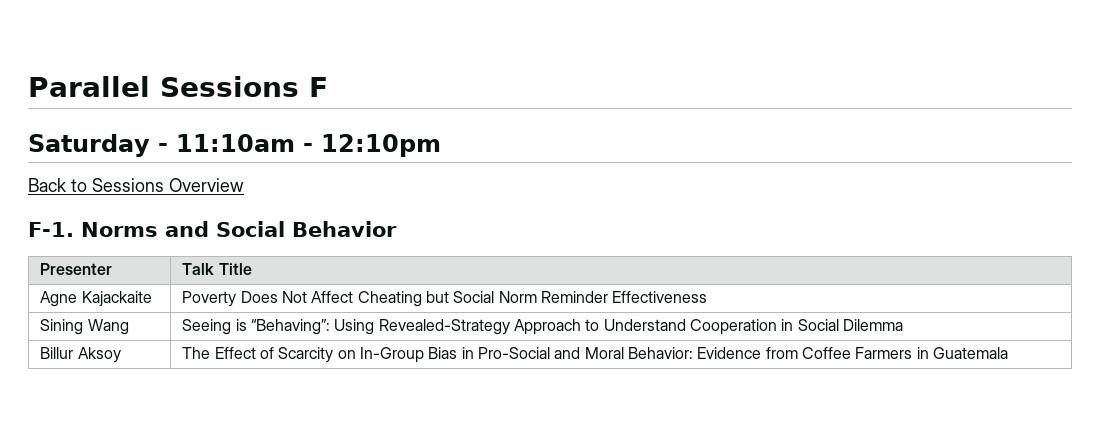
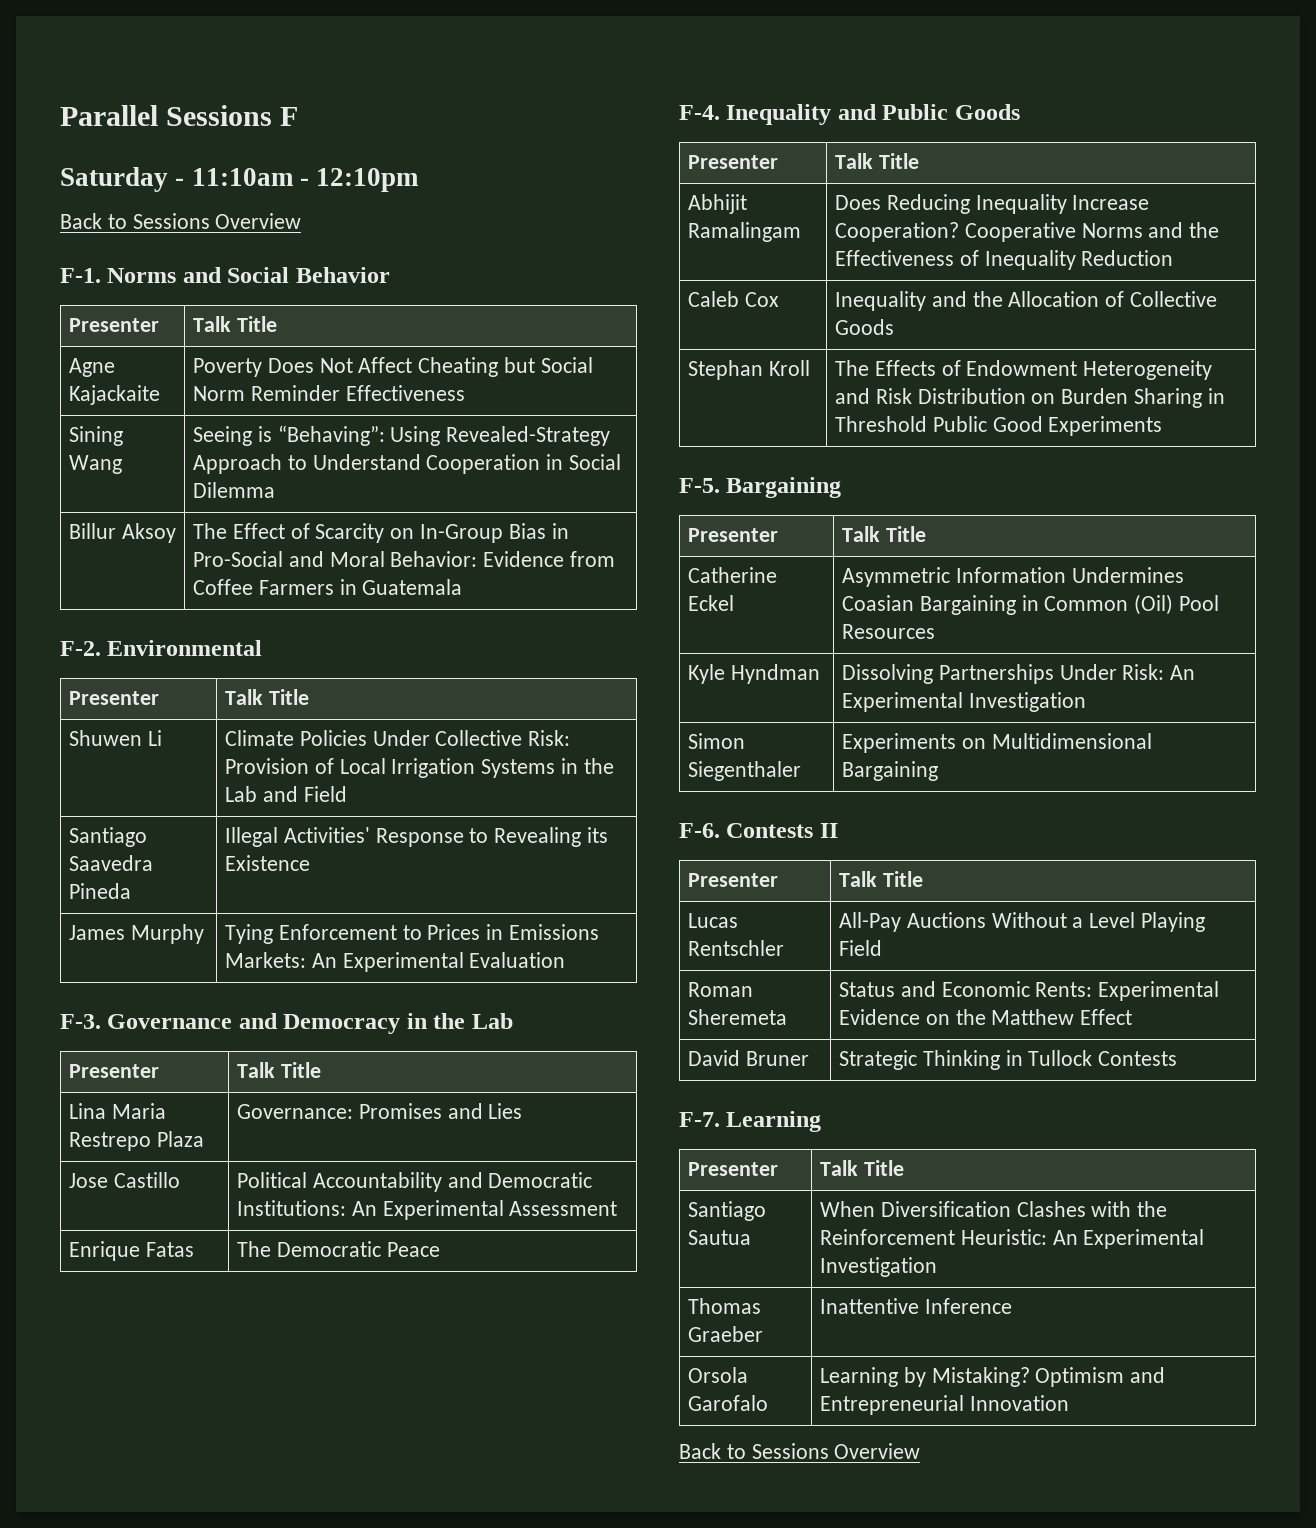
(1008, 353) none -> [60,640,263,656] [69,691,160,705] [225,689,309,705] [69,730,162,746] [225,730,571,746] [225,758,614,778] [225,786,347,802] [69,827,148,847] [69,855,154,871] [69,883,132,899] [225,827,609,847] [225,855,311,871] [69,924,204,944] [225,924,600,944] [225,952,566,972] [60,1013,513,1034] [69,1064,160,1078] [237,1062,321,1078] [69,1103,166,1119] [69,1131,204,1151] [237,1103,523,1119] [69,1172,180,1188] [237,1172,593,1192] [237,1200,618,1220] [69,1241,194,1261] [237,1241,440,1257] [679,104,1020,125] [688,155,779,169] [835,153,919,169] [688,194,748,214] [688,222,802,242] [835,194,1150,214] [835,222,1220,242] [835,250,1174,270] [688,291,779,307] [835,291,1218,311] [835,319,895,335] [688,360,810,380] [835,360,1213,380] [835,388,1225,408] [835,416,1163,436] [679,477,842,498] [688,528,779,542] [842,526,926,542] [688,567,778,583] [688,595,735,611] [842,567,1184,587] [842,594,1220,615] [842,624,936,639] [688,664,820,684] [842,664,1196,684] [842,692,1086,712] [688,733,746,749] [688,761,802,781] [842,733,1152,753] [842,761,939,781] [679,823,838,838] [688,873,779,887] [839,871,923,887] [688,913,739,928] [688,940,785,956] [839,912,1206,932] [839,940,883,956] [688,982,754,997] [688,1009,788,1025] [839,981,1220,1001] [839,1009,1133,1025] [688,1050,809,1066] [839,1050,1178,1070] [679,1111,822,1132] [688,1162,779,1176] [820,1160,904,1176] [688,1201,767,1221] [688,1230,752,1245] [820,1201,1168,1217] [820,1229,1205,1249] [820,1257,938,1277] [688,1298,762,1314] [688,1326,764,1342] [820,1298,1012,1314] [688,1367,749,1383] [688,1395,769,1411] [820,1367,1166,1387] [820,1395,1069,1415] [679,1443,921,1459] // F-2. Environmental // Presenter | Talk Title // Shuwen Li | Climate Policies Under Collective Risk: Provision of Local Irrigation Systems in the Lab and Field // Santiago Saavedra Pineda | Illegal Activities' Response to Revealing its Existence // James Murphy | Tying Enforcement to Prices in Emissions Markets: An Experimental Evaluation // F-3. Governance and Democracy in the Lab // Presenter | Talk Title // Lina Maria Restrepo Plaza | Governance: Promises and Lies // Jose Castillo | Political Accountability and Democratic Institutions: An Experimental Assessment // Enrique Fatas | The Democratic Peace // F-4. Inequality and Public Goods // Presenter | Talk Title // Abhijit Ramalingam | Does Reducing Inequality Increase Cooperation? Cooperative Norms and the Effectiveness of Inequality Reduction // Caleb Cox | Inequality and the Allocation of Collective Goods // Stephan Kroll | The Effects of Endowment Heterogeneity and Risk Distribution on Burden Sharing in Threshold Public Good Experiments // F-5. Bargaining // Presenter | Talk Title // Catherine Eckel | Asymmetric Information Undermines Coasian Bargaining in Common (Oil) Pool Resources // Kyle Hyndman | Dissolving Partnerships Under Risk: An Experimental Investigation // Simon Siegenthaler | Experiments on Multidimensional Bargaining // F-6. Contests II // Presenter | Talk Title // Lucas Rentschler | All-Pay Auctions Without a Level Playing Field // Roman Sheremeta | Status and Economic Rents: Experimental Evidence on the Matthew Effect // David Bruner | Strategic Thinking in Tullock Contests // F-7. Learning // Presenter | Talk Title // Santiago Sautua | When Diversification Clashes with the Reinforcement Heuristic: An Experimental Investigation // Thomas Graeber | Inattentive Inference // Orsola Garofalo | Learning by Mistaking? Optimism and Entrepreneurial Innovation // Back to Sessions Overview

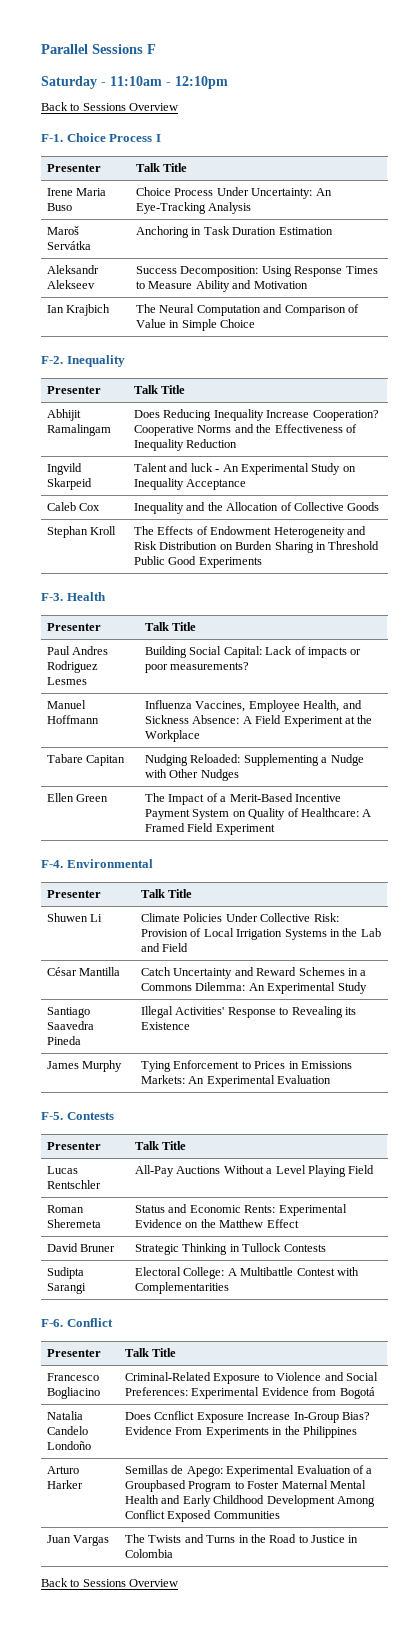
[107,267,390,283] [69,318,160,332] [193,316,277,332] [69,358,116,377] [69,385,161,405] [193,357,593,377] [193,385,465,401] [69,426,124,446] [69,455,123,474] [193,425,611,446] [193,454,622,474] [193,482,276,498] [69,523,176,543] [193,523,569,543] [193,551,616,567] [193,579,463,595] [60,640,263,656] [69,691,160,705] [225,689,309,705] [69,730,162,746] [225,730,571,746] [225,758,614,778] [225,786,347,802] [69,827,148,847] [69,855,154,871] [69,883,132,899] [225,827,609,847] [225,855,311,871] [69,924,204,944] [225,924,600,944] [225,952,566,972] [60,1013,513,1034] [69,1064,160,1078] [237,1062,321,1078] [69,1103,166,1119] [69,1131,204,1151] [237,1103,523,1119] [69,1172,180,1188] [237,1172,593,1192] [237,1200,618,1220] [69,1241,194,1261] [237,1241,440,1257] [679,104,1020,125] Norms and Social Behavior // Presenter | Talk Title // Agne Kajackaite | Poverty Does Not Affect Cheating but Social Norm Reminder Effectiveness // Sining Wang | Seeing is “Behaving”: Using Revealed-Strategy Approach to Understand Cooperation in Social Dilemma // Billur Aksoy | The Effect of Scarcity on In-Group Bias in Pro-Social and Moral Behavior: Evidence from Coffee Farmers in Guatemala // F-2. Environmental // Presenter | Talk Title // Shuwen Li | Climate Policies Under Collective Risk: Provision of Local Irrigation Systems in the Lab and Field // Santiago Saavedra Pineda | Illegal Activities' Response to Revealing its Existence // James Murphy | Tying Enforcement to Prices in Emissions Markets: An Experimental Evaluation // F-3. Governance and Democracy in the Lab // Presenter | Talk Title // Lina Maria Restrepo Plaza | Governance: Promises and Lies // Jose Castillo | Political Accountability and Democratic Institutions: An Experimental Assessment // Enrique Fatas | The Democratic Peace // F-4. Inequality and Public Goods -> [66,133,161,142] [47,164,102,172] [136,163,188,172] [47,188,107,196] [47,203,73,211] [136,187,332,199] [136,202,252,214] [47,226,80,235] [47,241,92,250] [136,226,333,238] [47,265,100,274] [47,280,96,289] [136,266,378,277] [136,280,308,292] [47,304,111,316] [136,304,359,316] [136,319,256,331] [41,355,125,367] Choice Process I // Presenter | Talk Title // Irene Maria Buso | Choice Process Under Uncertainty: An Eye-Tracking Analysis // Maroš Servátka | Anchoring in Task Duration Estimation // Aleksandr Alekseev | Success Decomposition: Using Response Times to Measure Ability and Motivation // Ian Krajbich | The Neural Computation and Comparison of Value in Simple Choice // F-2. Inequality
(1174, 258) none -> [47,463,83,475] [47,478,93,490] [134,463,356,475] [134,478,247,490] // Ingvild Skarpeid | Talent and luck - An Experimental Study on Inequality Acceptance
[679,477,842,498] [688,528,779,542] [842,526,926,542] [688,567,778,583] [688,595,735,611] [842,567,1184,587] [842,594,1220,615] [842,624,936,639] [688,664,820,684] [842,664,1196,684] [842,692,1086,712] [688,733,746,749] [688,761,802,781] [842,733,1152,753] [842,761,939,781] [679,823,838,838] F-5. Bargaining // Presenter | Talk Title // Catherine Eckel | Asymmetric Information Undermines Coasian Bargaining in Common (Oil) Pool Resources // Kyle Hyndman | Dissolving Partnerships Under Risk: An Experimental Investigation // Simon Siegenthaler | Experiments on Multidimensional Bargaining // F-6. Contests II -> [41,592,106,601] [47,623,102,631] [145,622,197,631] [47,646,109,655] [47,661,99,673] [47,677,88,685] [145,646,362,658] [145,662,250,673] [47,700,87,709] [47,715,100,724] [145,700,362,712] [145,715,373,727] [145,730,201,742] [47,754,126,766] [145,754,364,766] [145,769,239,781] [47,793,109,802] [145,793,341,805] [145,808,372,820] [145,823,275,835] [41,859,153,868] [47,890,102,898] [141,889,193,898] [47,913,103,922] [141,913,339,922] [141,928,381,940] [141,943,189,952] [47,967,121,976] [141,967,367,979] [141,982,367,994] [47,1007,91,1018] [47,1021,95,1030] [47,1036,82,1045] [141,1006,356,1018] [141,1022,191,1030] [47,1060,123,1072] [141,1060,352,1072] [141,1075,332,1087] [41,1112,114,1120] F-3. Health // Presenter | Talk Title // Paul Andres Rodriguez Lesmes | Building Social Capital: Lack of impacts or poor measurements? // Manuel Hoffmann | Influenza Vaccines, Employee Health, and Sickness Absence: A Field Experiment at the Workplace // Tabare Capitan | Nudging Reloaded: Supplementing a Nudge with Other Nudges // Ellen Green | The Impact of a Merit-Based Incentive Payment System on Quality of Healthcare: A Framed Field Experiment // F-4. Environmental // Presenter | Talk Title // Shuwen Li | Climate Policies Under Collective Risk: Provision of Local Irrigation Systems in the Lab and Field // César Mantilla | Catch Uncertainty and Reward Schemes in a Commons Dilemma: An Experimental Study // Santiago Saavedra Pineda | Illegal Activities' Response to Revealing its Existence // James Murphy | Tying Enforcement to Prices in Emissions Markets: An Experimental Evaluation // F-5. Contests
[679,1111,822,1132] [688,1162,779,1176] [820,1160,904,1176] [688,1201,767,1221] [688,1230,752,1245] [820,1201,1168,1217] [820,1229,1205,1249] [820,1257,938,1277] [688,1298,762,1314] [688,1326,764,1342] [820,1298,1012,1314] [688,1367,749,1383] [688,1395,769,1411] [820,1367,1166,1387] [820,1395,1069,1415] // F-7. Learning // Presenter | Talk Title // Santiago Sautua | When Diversification Clashes with the Reinforcement Heuristic: An Experimental Investigation // Thomas Graeber | Inattentive Inference // Orsola Garofalo | Learning by Mistaking? Optimism and Entrepreneurial Innovation -> [47,1267,85,1279] [47,1283,87,1294] [135,1267,359,1279] [135,1282,230,1294] [41,1318,113,1327] [47,1349,102,1357] [125,1348,177,1357] [47,1373,100,1381] [47,1387,101,1399] [125,1372,378,1384] [125,1387,375,1399] [47,1411,84,1420] [47,1426,89,1435] [47,1441,92,1450] [125,1411,370,1423] [125,1426,357,1438] [47,1466,80,1474] [47,1480,84,1489] [125,1465,373,1477] [125,1480,366,1492] [125,1495,375,1507] [125,1510,280,1522] [47,1535,110,1546] [125,1534,359,1543] [125,1549,174,1558] // Sudipta Sarangi | Electoral College: A Multibattle Contest with Complementarities // F-6. Conflict // Presenter | Talk Title // Francesco Bogliacino | Criminal-Related Exposure to Violence and Social Preferences: Experimental Evidence from Bogotá // Natalia Candelo Londoño | Does Ccnflict Exposure Increase In-Group Bias? Evidence From Experiments in the Philippines // Arturo Harker | Semillas de Apego: Experimental Evaluation of a Groupbased Program to Foster Maternal Mental Health and Early Childhood Development Among Conflict Exposed Communities // Juan Vargas | The Twists and Turns in the Road to Justice in Colombia

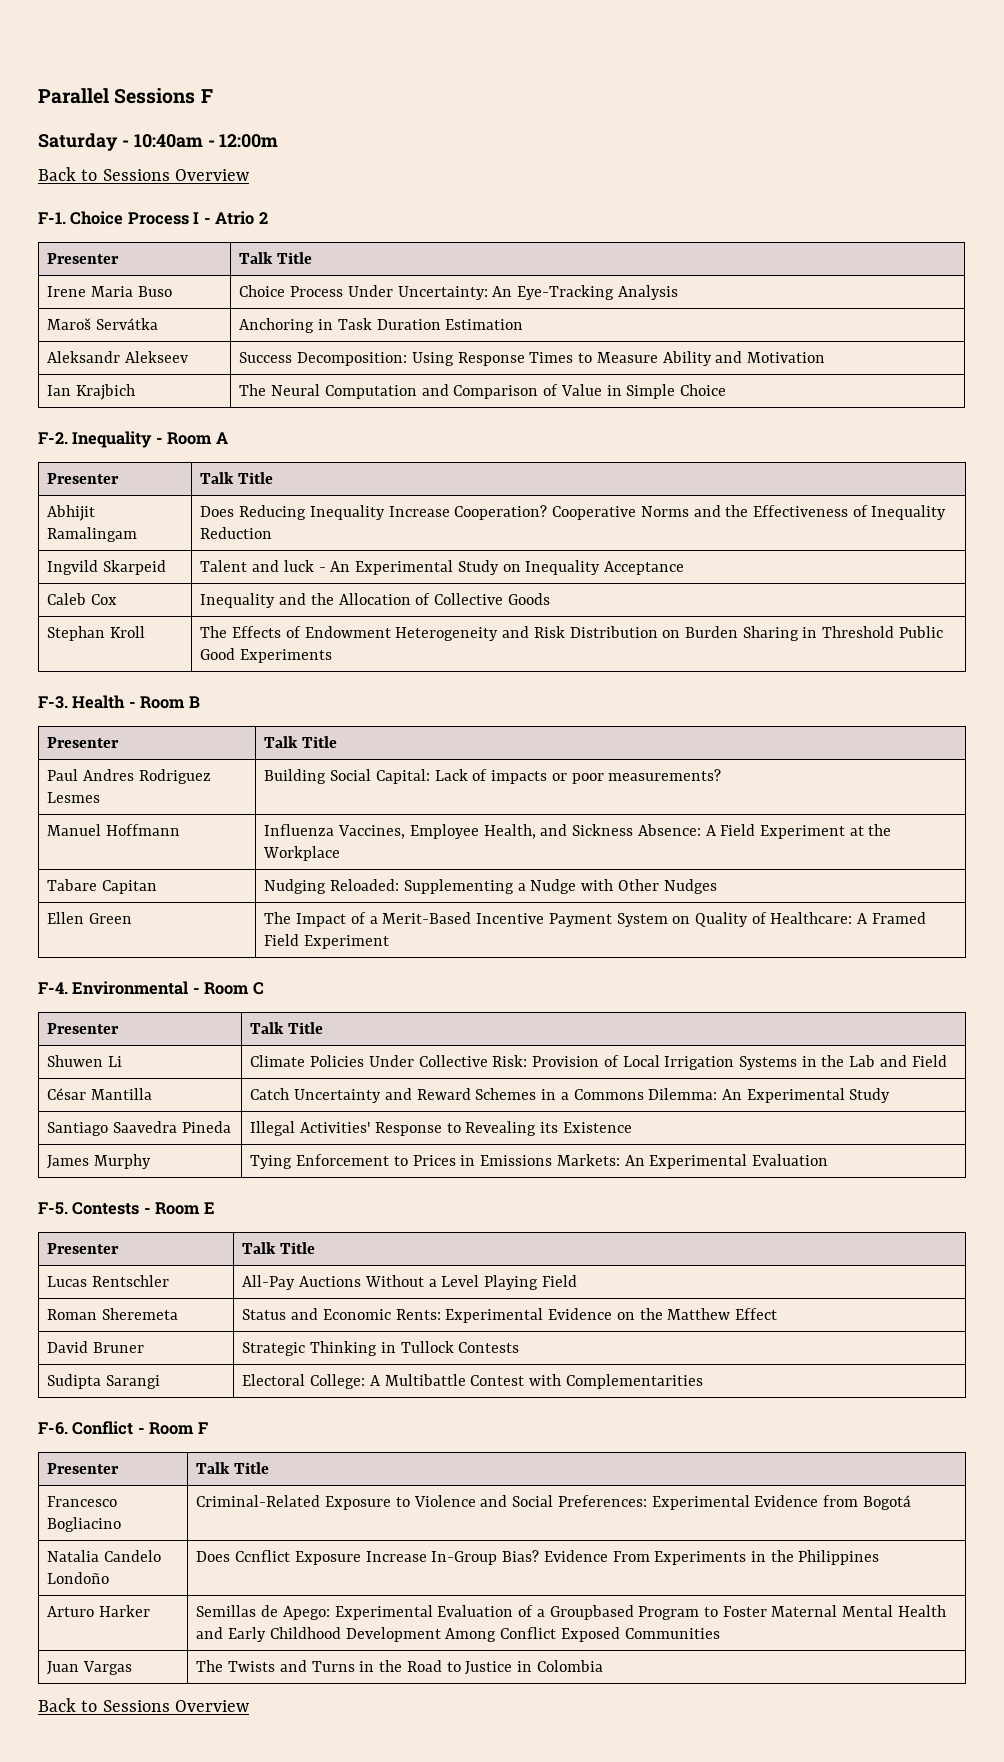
[110,76,228,89] 11:10am - 12:10pm -> [133,134,279,148] 10:40am - 12:00m
(161, 138) none -> [203,211,268,225] - Atrio 2
(125, 361) none -> [155,432,228,445] - Room A
(106, 596) none -> [128,696,200,709] - Room B
(153, 863) none -> [192,982,264,995] - Room C
(114, 1116) none -> [143,1202,215,1215] - Room E
(113, 1322) none -> [137,1422,208,1435] - Room F

